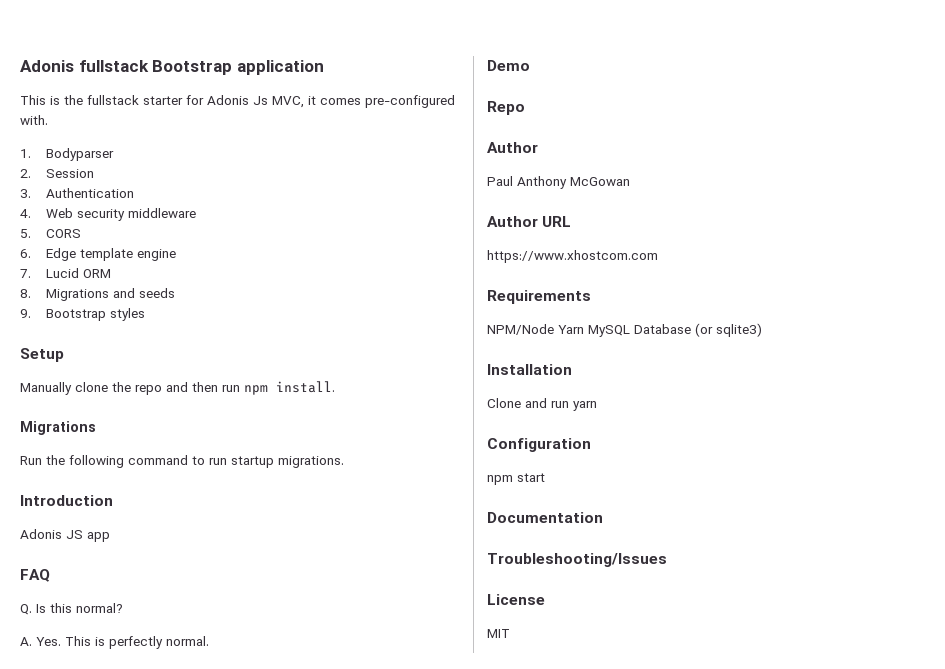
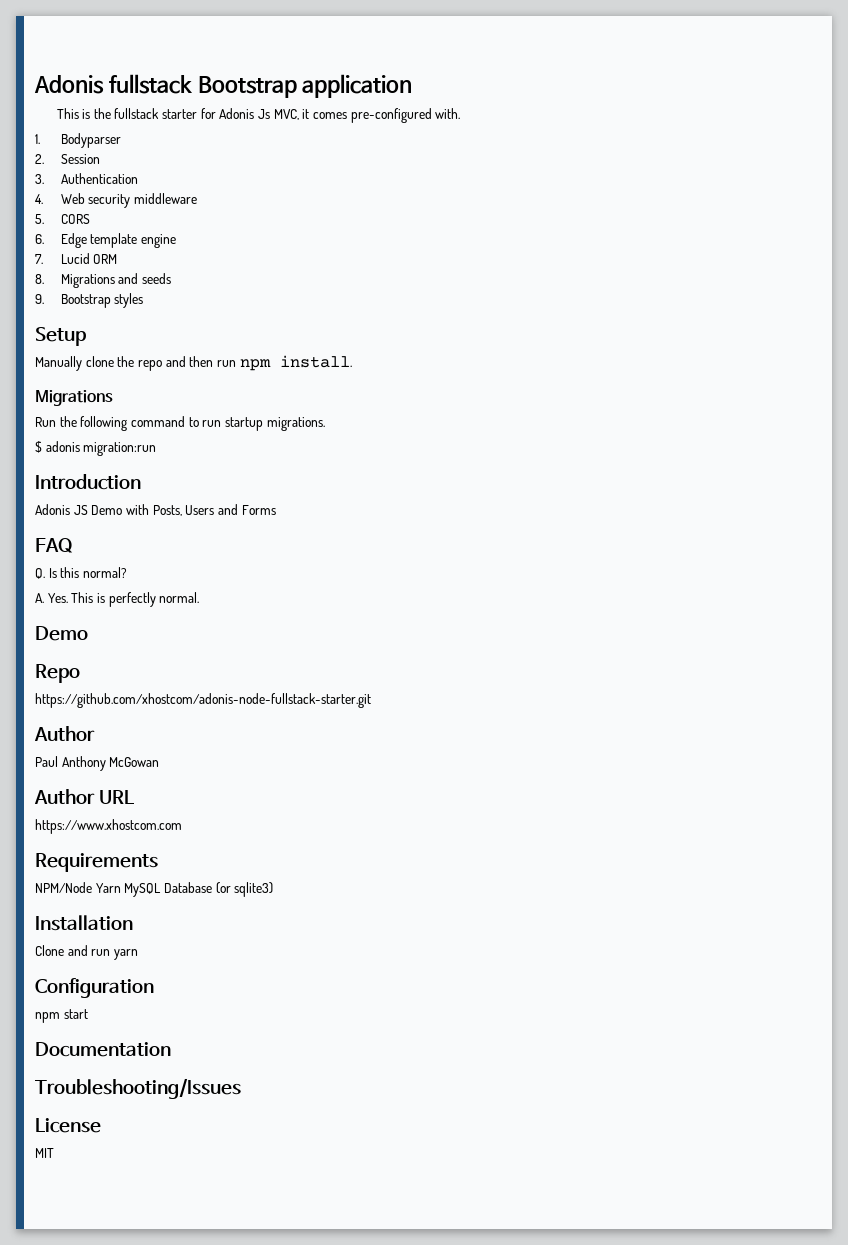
(344, 462) none -> [35,441,157,456] // $ adonis migration:run
[87,532,110,542] app -> [91,504,276,516] Demo with Posts, Users and Forms
(525, 108) none -> [35,693,371,708] // https://github.com/xhostcom/adonis-node-fullstack-starter.git

